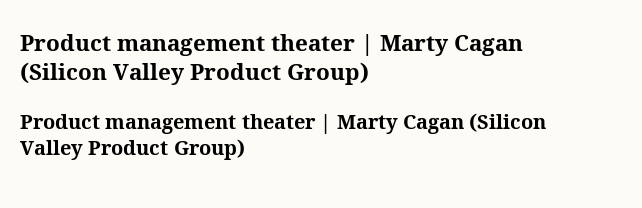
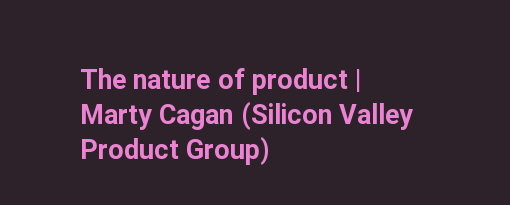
[20,34,524,56] [20,62,370,85] [20,113,547,134] [20,139,245,160] Product management theater | Marty Cagan (Silicon Valley Product Group) // Product management theater | Marty Cagan (Silicon Valley Product Group) -> [80,68,362,95] [80,101,413,130] [80,136,271,165] The nature of product | Marty Cagan (Silicon Valley Product Group)

